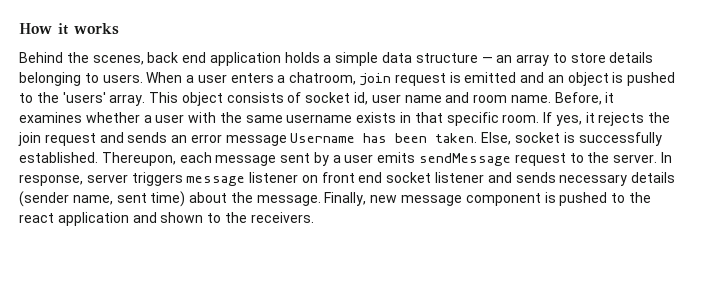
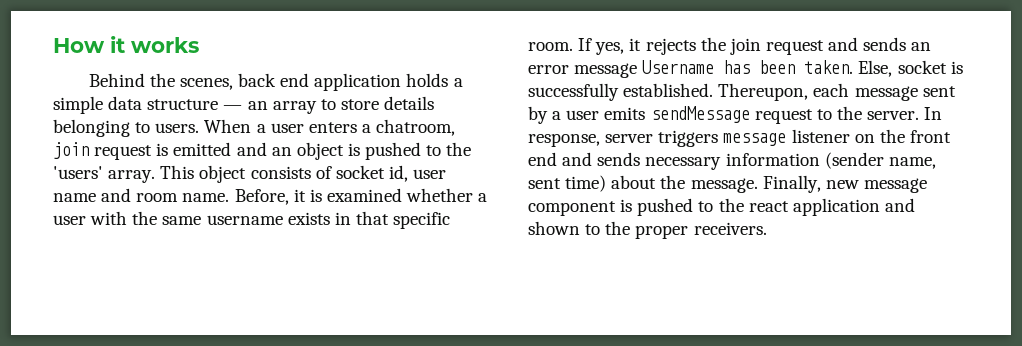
[19,112,82,123] examines -> [309,188,402,202] is examined
(318, 179) none -> [879,129,905,143] the
[386,172,485,183] socket listener -> (557, 159) none
[631,172,676,183] details -> [725,153,820,166] information
(247, 217) none -> [635,225,689,239] proper

